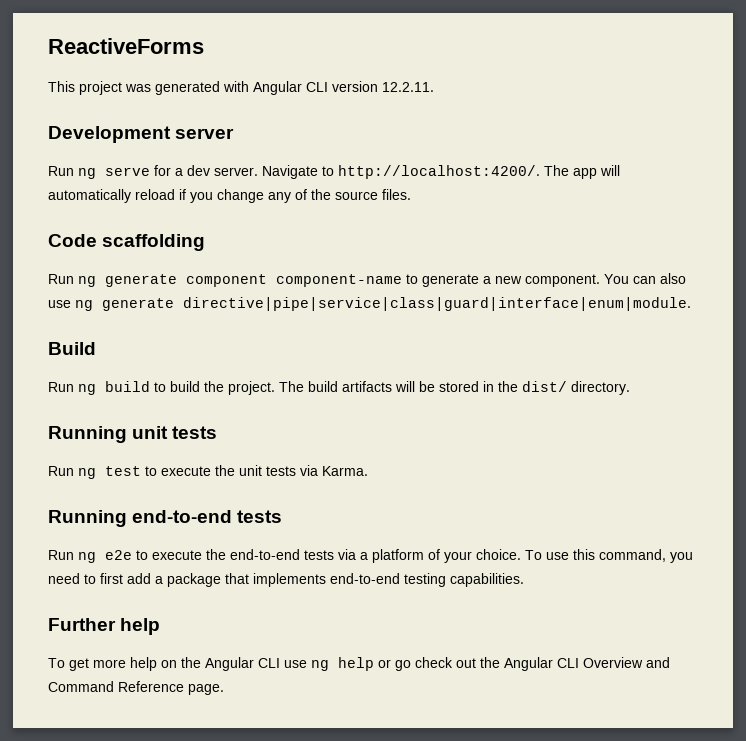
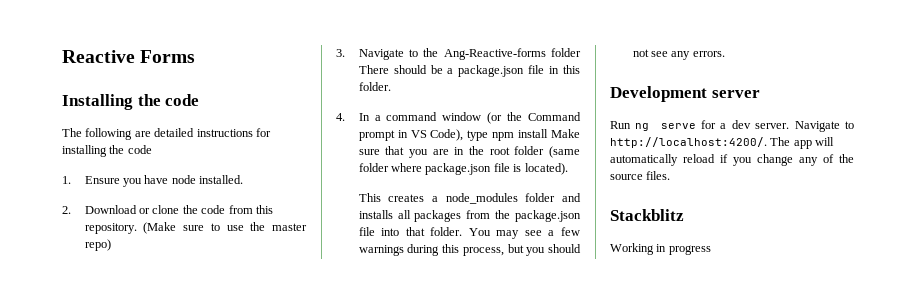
[48,38,204,54] [48,81,434,95] ReactiveForms // This project was generated with Angular CLI version 12.2.11. -> [62,50,196,63] [62,94,200,110] [62,128,271,140] [62,145,152,157] [62,175,244,187] [62,205,273,214] [84,222,307,234] [84,239,111,251] [336,48,581,60] [358,65,580,77] [358,82,391,91] [336,112,581,124] [358,129,580,141] [358,146,580,158] [358,163,568,175] [358,193,581,204] [358,210,581,222] [358,227,580,239] [358,244,581,256] [632,49,725,60] Reactive Forms // Installing the code // The following are detailed instructions for installing the code // 1. Ensure you have node installed. // 2. Download or clone the code from this repository. (Make sure to use the master repo) // 3. Navigate to the Ang-Reactive-forms folder There should be a package.json file in this folder. // 4. In a command window (or the Command prompt in VS Code), type npm install Make sure that you are in the root folder (same folder where package.json file is located). // This creates a node_modules folder and installs all packages from the package.json file into that folder. You may see a few warnings during this process, but you should not see any errors.
[48,234,206,251] [48,273,686,287] [48,297,691,311] [48,342,96,355] [48,381,630,395] [48,426,218,443] [48,465,368,479] [48,510,283,527] [48,549,693,563] [48,573,524,587] [48,618,161,635] [48,657,670,671] [48,681,224,695] Code scaffolding // Run ng generate component component-name to generate a new component. You can also use ng generate directive|pipe|service|class|guard|interface|enum|module. // Build // Run ng build to build the project. The build artifacts will be stored in the dist/ directory. // Running unit tests // Run ng test to execute the unit tests via Karma. // Running end-to-end tests // Run ng e2e to execute the end-to-end tests via a platform of your choice. To use this command, you need to first add a package that implements end-to-end testing capabilities. // Further help // To get more help on the Angular CLI use ng help or go check out the Angular CLI Overview and Command Reference page. -> [610,209,684,221] [610,243,711,255] Stackblitz // Working in progress

